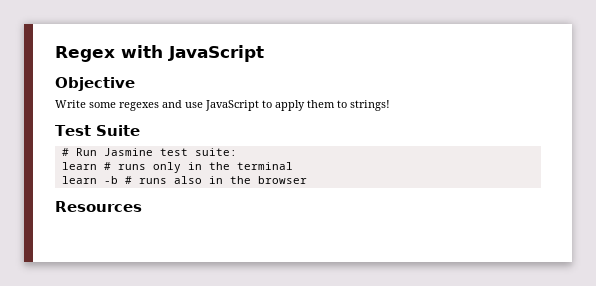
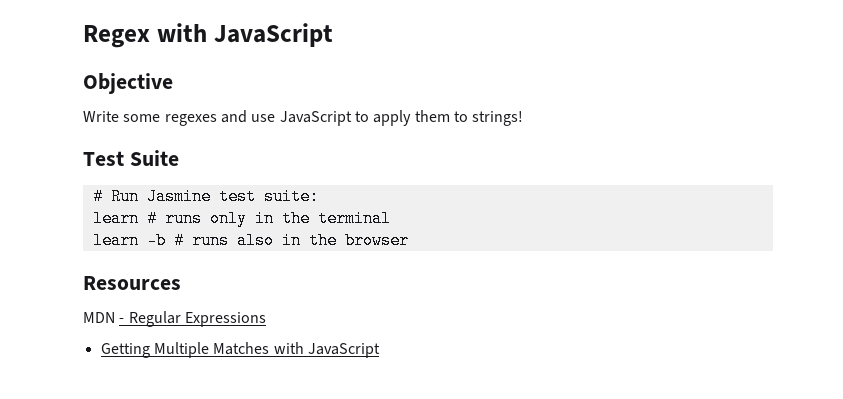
(142, 206) none -> [83,311,266,327] [100,342,380,358] // MDN - Regular Expressions // Getting Multiple Matches with JavaScript

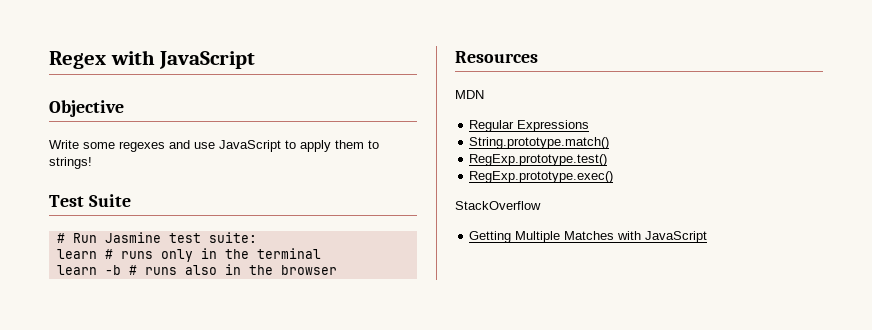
[119,318,125,323] - -> (484, 94) //
(266, 319) none -> [469,137,610,149] [469,154,608,166] [469,171,614,183] [455,201,541,210] // String.prototype.match() // RegExp.prototype.test() // RegExp.prototype.exec() // StackOverflow

